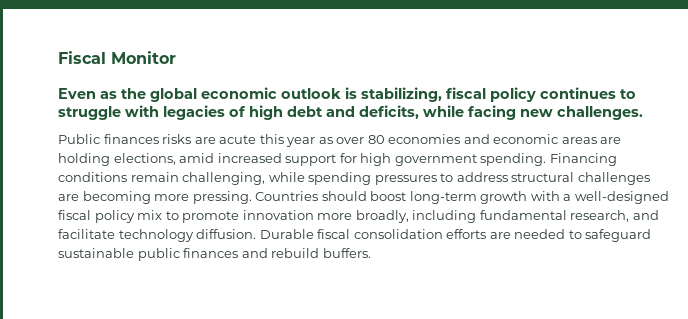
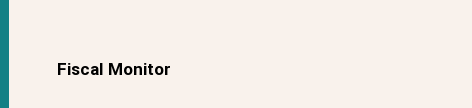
[58,87,636,102] [58,105,643,120] [58,134,622,147] [58,153,617,166] [58,172,650,185] [58,191,669,204] [58,210,659,223] [58,229,652,242] [58,248,371,261] // Even as the global economic outlook is stabilizing, fiscal policy continues to struggle with legacies of high debt and deficits, while facing new challenges. // Public finances risks are acute this year as over 80 economies and economic areas are holding elections, amid increased support for high government spending. Financing conditions remain challenging, while spending pressures to address structural challenges are becoming more pressing. Countries should boost long-term growth with a well-designed fiscal policy mix to promote innovation more broadly, including fundamental research, and facilitate technology diffusion. Durable fiscal consolidation efforts are needed to safeguard sustainable public finances and rebuild buffers. -> (171, 69) none

